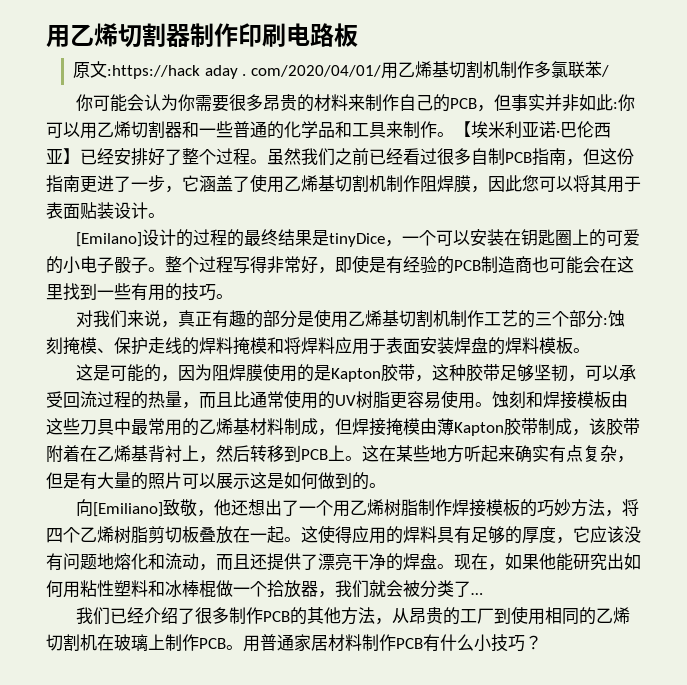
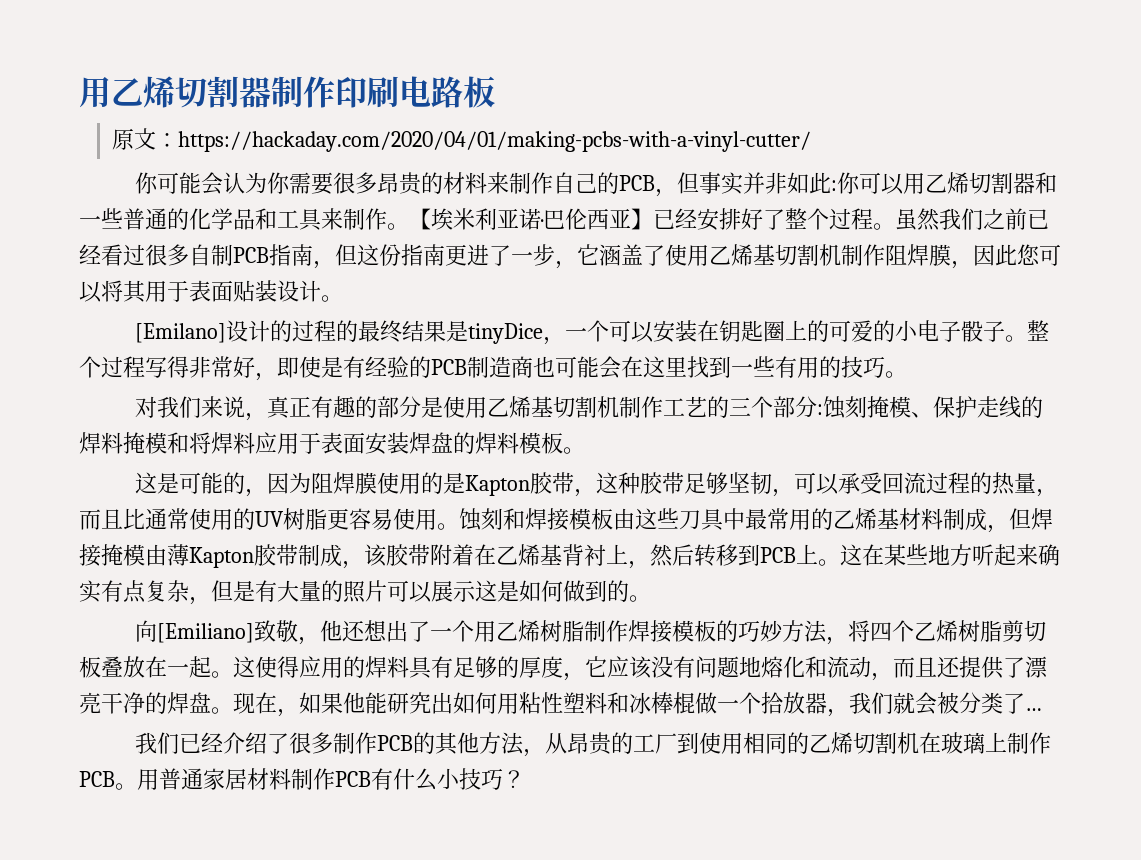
[107,61,609,79] :https://hack aday . com/2020/04/01/用乙烯基切割机制作多氯联苯/ -> [156,131,812,152] ：https://hackaday.com/2020/04/01/making-pcbs-with-a-vinyl-cutter/

